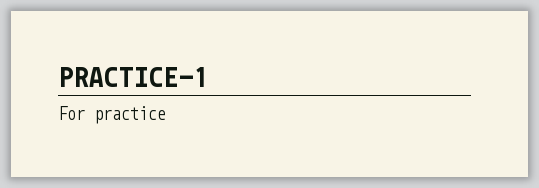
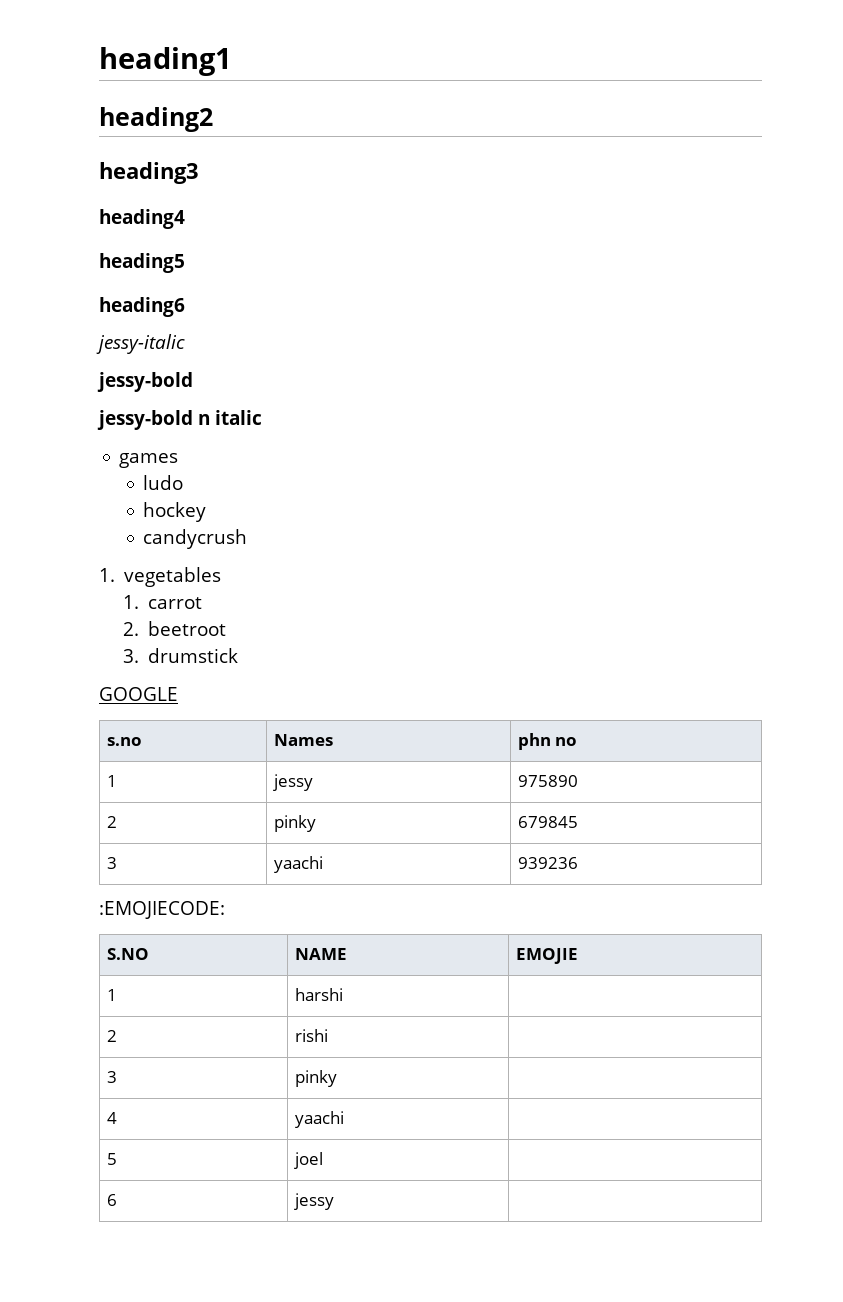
[58,67,208,87] [58,106,166,124] PRACTICE-1 // For practice -> [99,47,232,76] [99,107,213,132] [99,162,199,184] [99,209,185,229] [99,253,185,273] [99,297,185,317] [96,334,185,354] [97,372,193,392] [97,410,262,430] [119,453,179,468] [143,475,184,490] [143,502,207,522] [143,529,248,549] [99,567,222,587] [122,595,203,609] [122,621,227,636] [122,648,239,663] [99,687,178,701] [107,737,143,746] [274,734,334,746] [518,733,578,750] [107,775,118,787] [273,774,314,791] [518,775,579,787] [107,816,118,828] [274,815,317,832] [518,816,579,828] [107,857,118,869] [274,856,324,873] [518,857,579,869] [99,901,225,919] [107,948,150,960] [295,948,348,960] [516,948,579,964] [107,989,118,1001] [295,988,344,1001] [107,1030,118,1042] [295,1029,329,1042] [107,1071,118,1083] [295,1070,338,1087] [107,1112,118,1124] [295,1111,345,1128] [107,1153,118,1165] [294,1152,324,1169] [107,1194,118,1206] [294,1193,335,1210] heading1 // heading2 // heading3 // heading4 // heading5 // heading6 // jessy-italic // jessy-bold // jessy-bold n italic // games // ludo // hockey // candycrush // 1. vegetables // 1. carrot // 2. beetroot // 3. drumstick // GOOGLE // s.no | Names | phn no // 1 | jessy | 975890 // 2 | pinky | 679845 // 3 | yaachi | 939236 // :EMOJIECODE: // S.NO | NAME | EMOJIE // 1 | harshi | // 2 | rishi | // 3 | pinky | // 4 | yaachi | // 5 | joel | // 6 | jessy |

